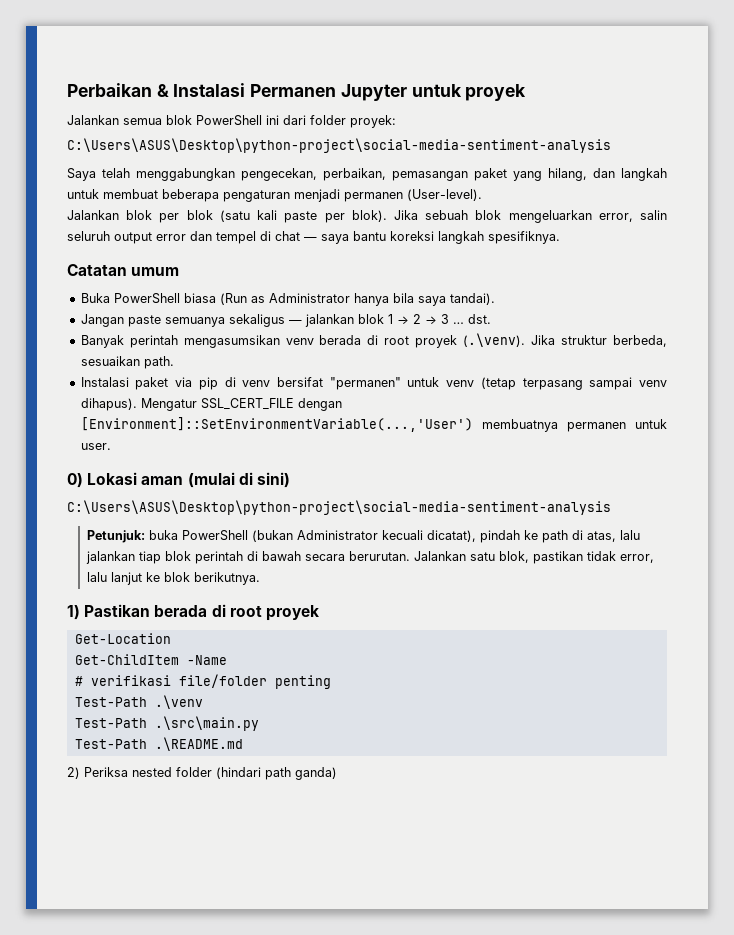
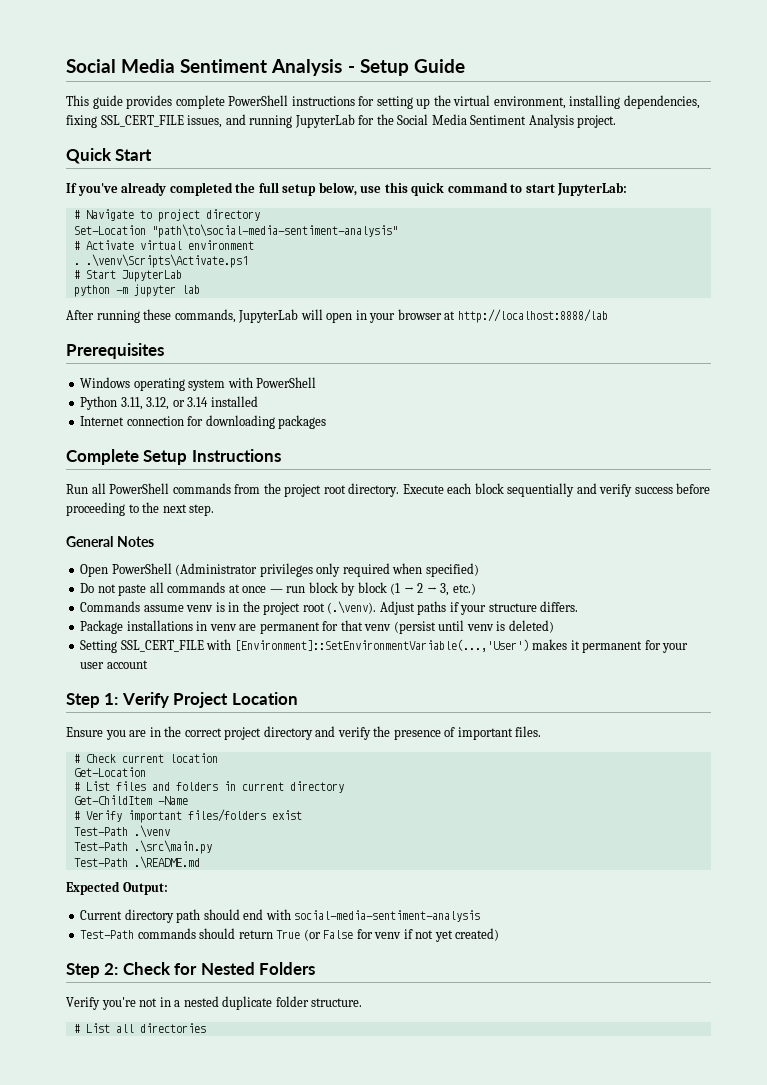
[67,83,527,101] [67,115,396,128] [67,138,611,153] [67,168,667,181] [67,189,482,202] [67,210,667,223] [67,231,560,244] [67,264,180,276] [80,293,495,306] [80,314,491,327] [80,333,667,348] [80,356,174,369] [80,377,667,390] [80,398,342,411] [80,417,667,432] [80,443,111,450] [67,472,290,488] [67,500,611,515] [87,530,641,543] [86,551,655,564] [87,572,261,585] [67,604,319,621] [74,633,171,644] Perbaikan & Instalasi Permanen Jupyter untuk proyek // Jalankan semua blok PowerShell ini dari folder proyek: // C:\Users\ASUS\Desktop\python-project\social-media-sentiment-analysis // Saya telah menggabungkan pengecekan, perbaikan, pemasangan paket yang hilang, dan langkah untuk membuat beberapa pengaturan menjadi permanen (User-level). // Jalankan blok per blok (satu kali paste per blok). Jika sebuah blok mengeluarkan error, salin seluruh output error dan tempel di chat — saya bantu koreksi langkah spesifiknya. // Catatan umum // Buka PowerShell biasa (Run as Administrator hanya bila saya tandai). // Jangan paste semuanya sekaligus — jalankan blok 1 → 2 → 3 … dst. // Banyak perintah mengasumsikan venv berada di root proyek (.\venv). Jika struktur berbeda, sesuaikan path. // Instalasi paket via pip di venv bersifat "permanen" untuk venv (tetap terpasang sampai venv dihapus). Mengatur SSL_CERT_FILE dengan [Environment]::SetEnvironmentVariable(...,'User') membuatnya permanen untuk user. // 0) Lokasi aman (mulai di sini) // C:\Users\ASUS\Desktop\python-project\social-media-sentiment-analysis // Petunjuk: buka PowerShell (bukan Administrator kecuali dicatat), pindah ke path di atas, lalu jalankan tiap blok perintah di bawah secara berurutan. Jalankan satu blok, pastikan tidak error, lalu lanjut ke blok berikutnya. // 1) Pastikan berada di root proyek // Get-Location -> [66,59,465,76] [66,95,700,109] [66,114,617,128] [66,148,153,164] [66,182,628,196] [73,209,260,222] [73,224,398,238] [73,240,254,250] [73,254,248,268] [73,270,182,282] [73,284,200,297] [66,309,608,323] [66,343,164,359] [80,377,317,391] [80,396,258,410] [80,415,327,429] [66,449,281,465] [66,483,711,497] [66,502,215,516] [66,536,154,547] [80,563,479,577] [80,582,476,596] [80,601,579,615] [80,620,554,634] [80,639,689,653] [80,660,148,669] [66,692,298,708] [66,726,542,740] [73,753,218,763] [73,767,146,777] [73,781,344,793] Social Media Sentiment Analysis - Setup Guide // This guide provides complete PowerShell instructions for setting up the virtual environment, installing dependencies, fixing SSL_CERT_FILE issues, and running JupyterLab for the Social Media Sentiment Analysis project. // Quick Start // If you've already completed the full setup below, use this quick command to start JupyterLab: // # Navigate to project directory // Set-Location "path\to\social-media-sentiment-analysis" // # Activate virtual environment // . .\venv\Scripts\Activate.ps1 // # Start JupyterLab // python -m jupyter lab // After running these commands, JupyterLab will open in your browser at http://localhost:8888/lab // Prerequisites // Windows operating system with PowerShell // Python 3.11, 3.12, or 3.14 installed // Internet connection for downloading packages // Complete Setup Instructions // Run all PowerShell commands from the project root directory. Execute each block sequentially and verify success before proceeding to the next step. // General Notes // Open PowerShell (Administrator privileges only required when specified) // Do not paste all commands at once — run block by block (1 → 2 → 3, etc.) // Commands assume venv is in the project root (.\venv). Adjust paths if your structure differs. // Package installations in venv are permanent for that venv (persist until venv is deleted) // Setting SSL_CERT_FILE with [Environment]::SetEnvironmentVariable(...,'User') makes it permanent for your user account // Step 1: Verify Project Location // Ensure you are in the correct project directory and verify the presence of important files. // # Check current location // Get-Location // # List files and folders in current directory
[90,674,331,689] verifikasi file/folder penting -> [85,809,302,823] Verify important files/folders exist
[67,767,337,780] 2) Periksa nested folder (hindari path ganda) -> [66,881,168,895] [80,909,481,923] [80,928,500,942] [66,962,316,978] [66,996,363,1010] [73,1023,206,1033] Expected Output: // Current directory path should end with social-media-sentiment-analysis // Test-Path commands should return True (or False for venv if not yet created) // Step 2: Check for Nested Folders // Verify you're not in a nested duplicate folder structure. // # List all directories

